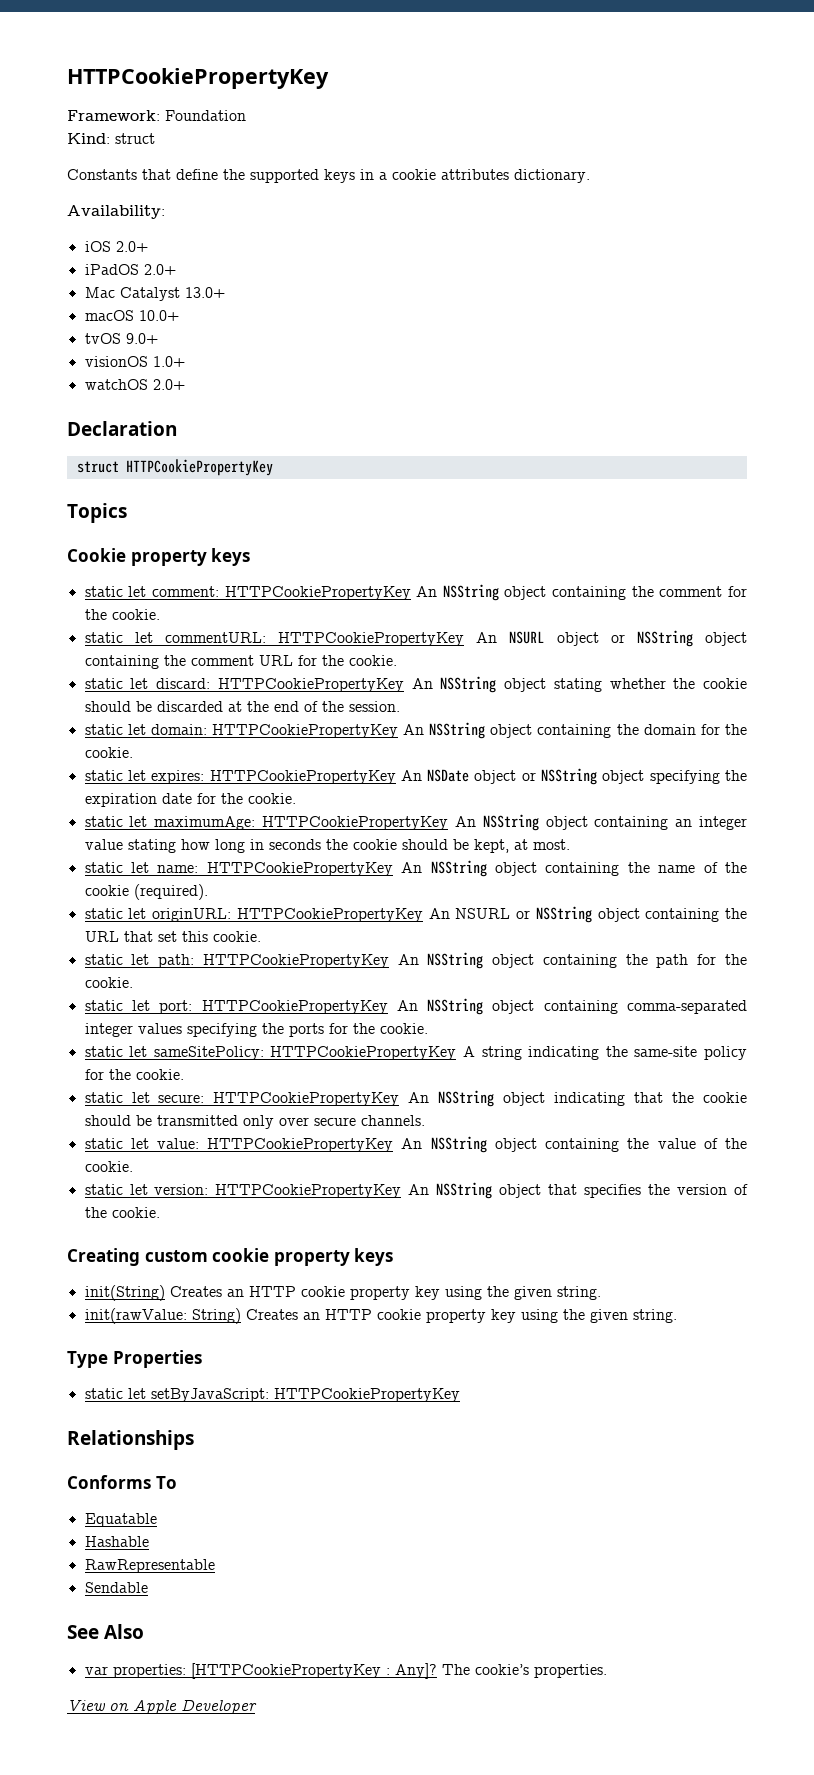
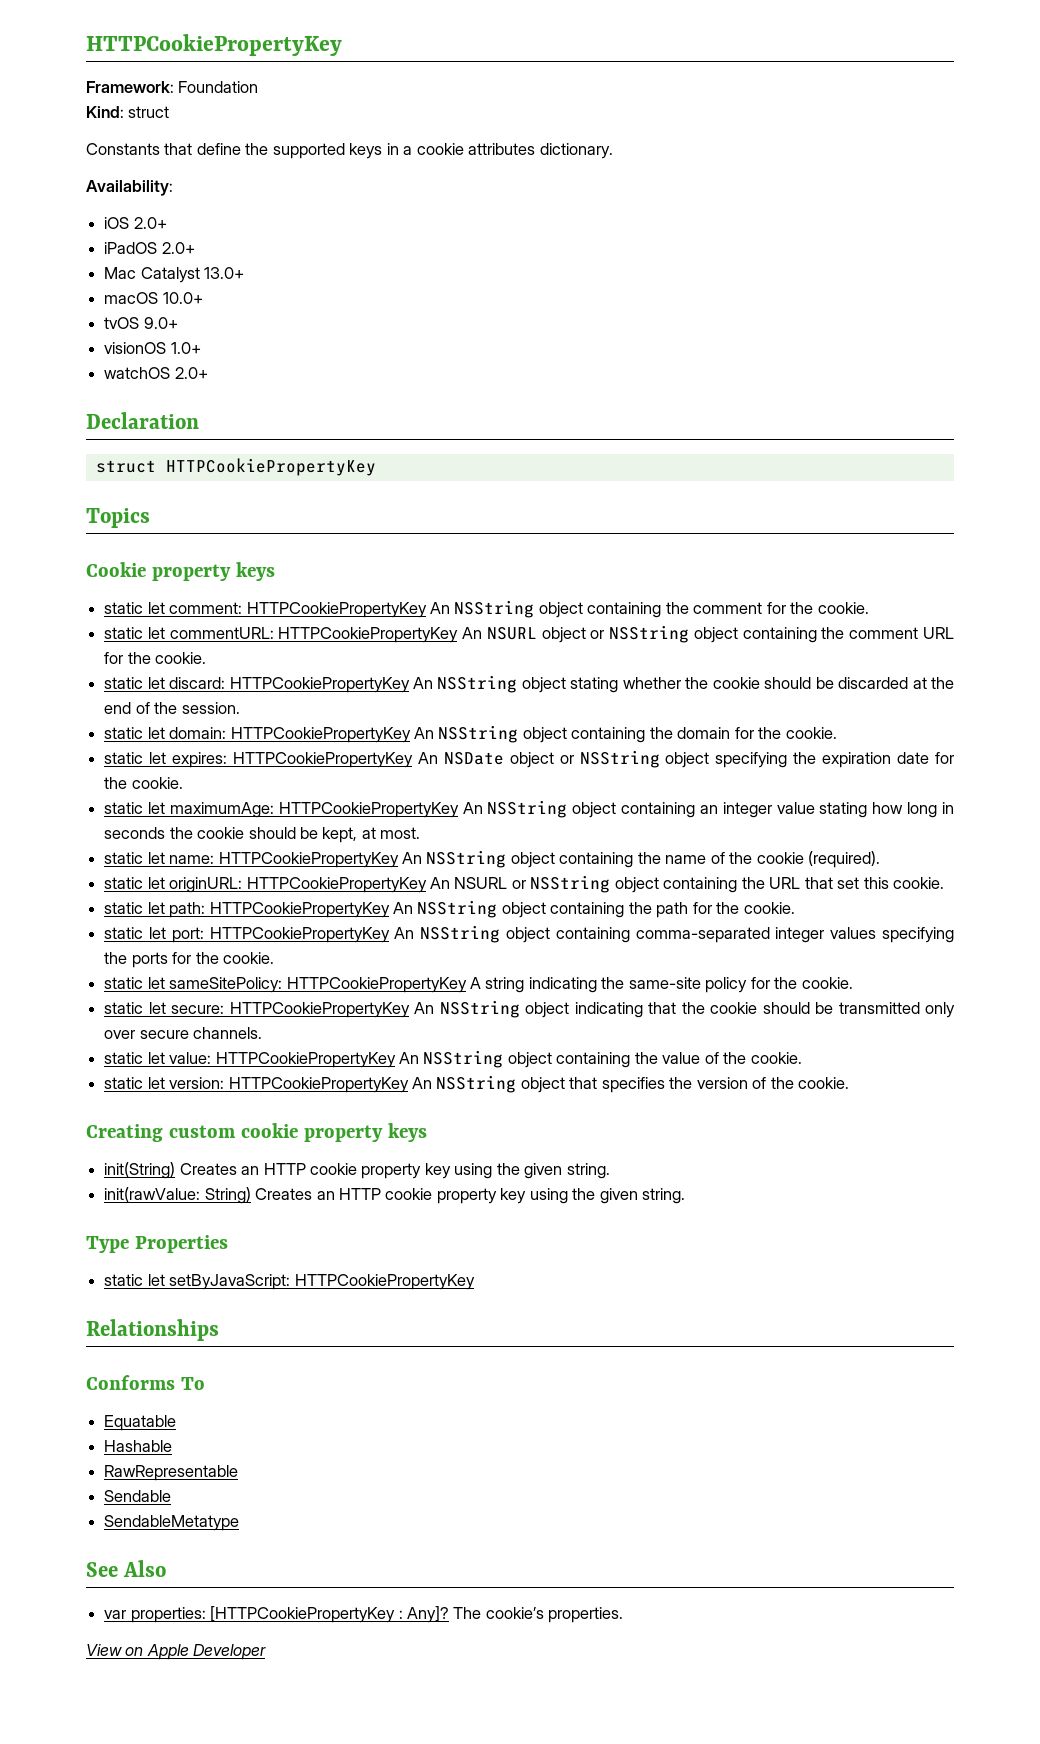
(148, 1587) none -> [104,1515,240,1531] // SendableMetatype

